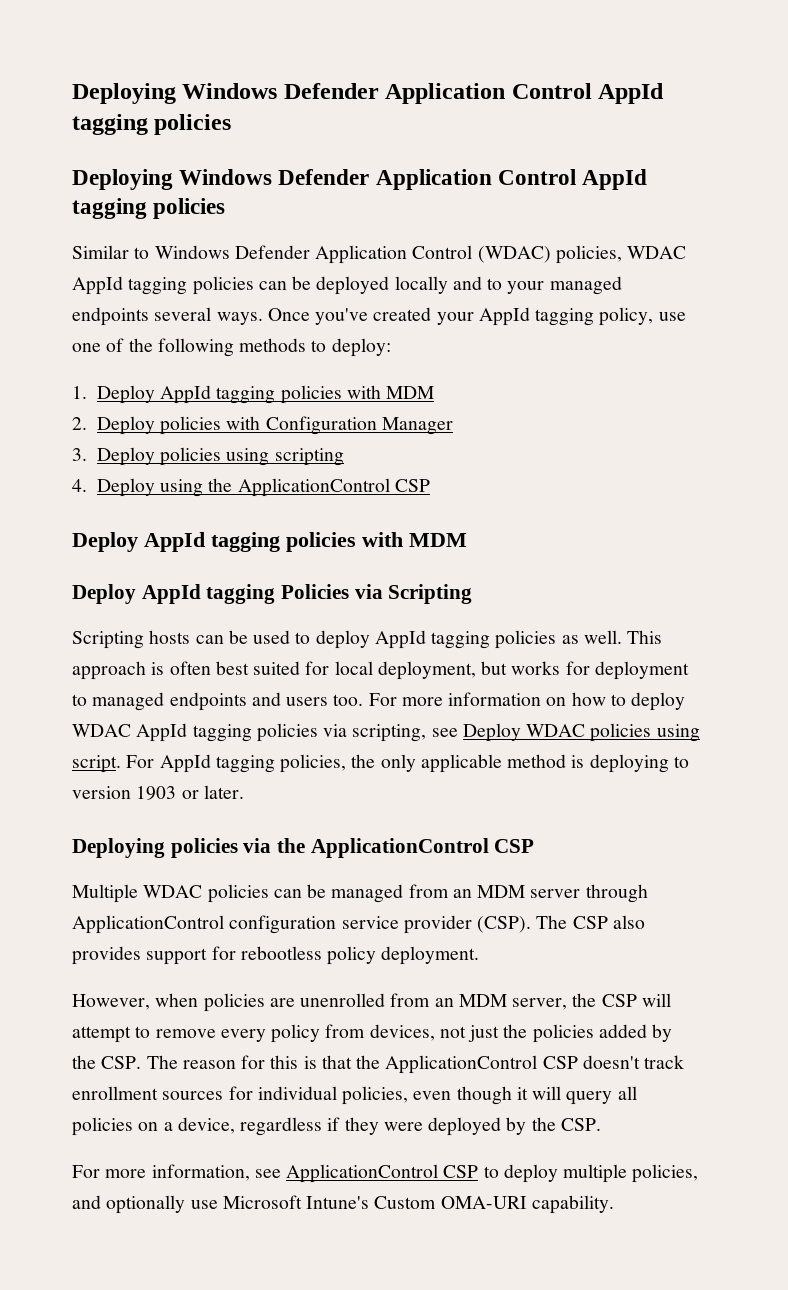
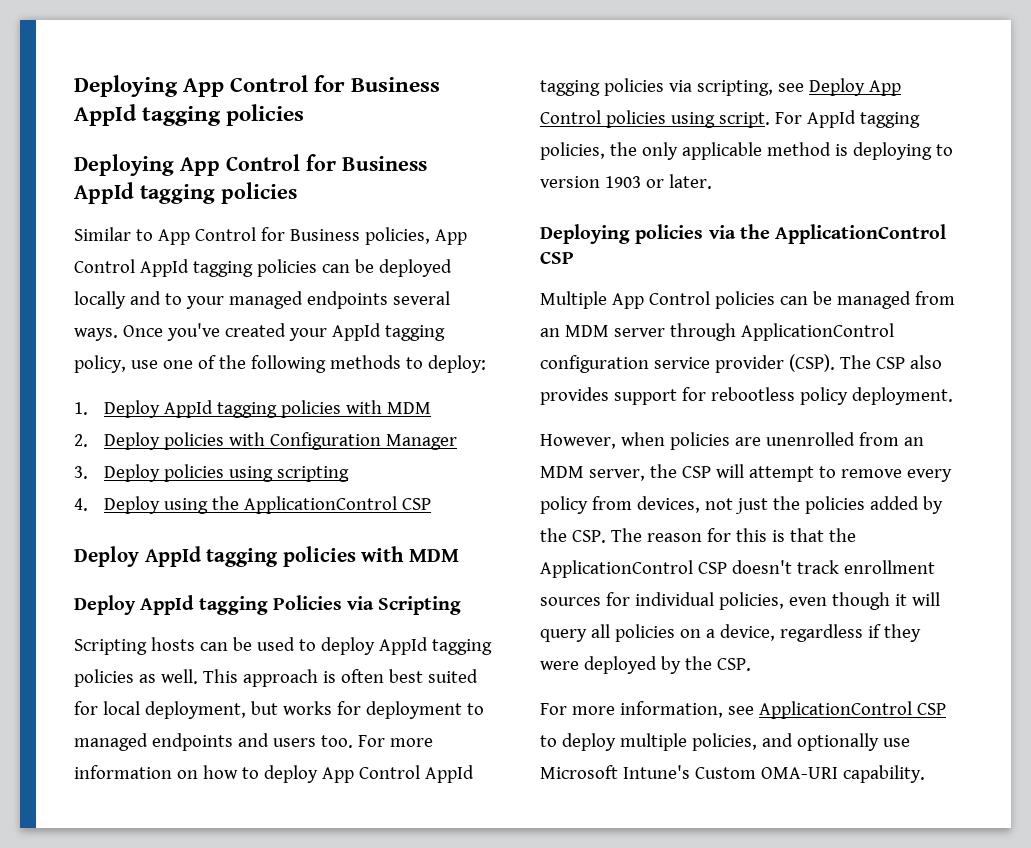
[72,83,592,104] Deploying Windows Defender Application Control -> [74,75,441,97] Deploying App Control for Business
[179,169,576,190] Windows Defender Application Control -> [180,154,427,176] App Control for Business
[154,245,687,264] Windows Defender Application Control (WDAC) policies, WDAC -> [157,227,467,245] [74,259,135,273] App Control for Business policies, App Control
[72,724,131,737] WDAC -> [321,765,420,783] App Control
[526,724,586,737] WDAC -> [868,80,901,96] [540,110,601,124] App Control
[143,885,203,898] WDAC -> [611,291,710,309] App Control

